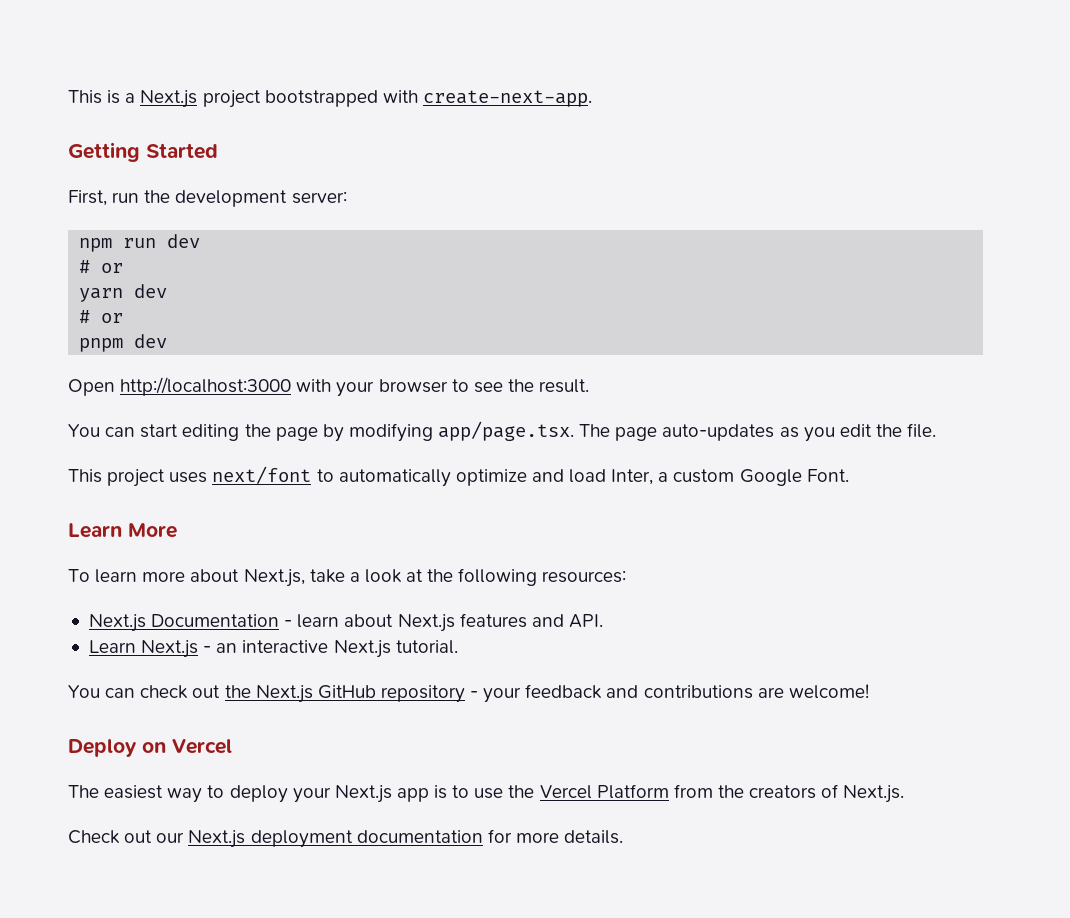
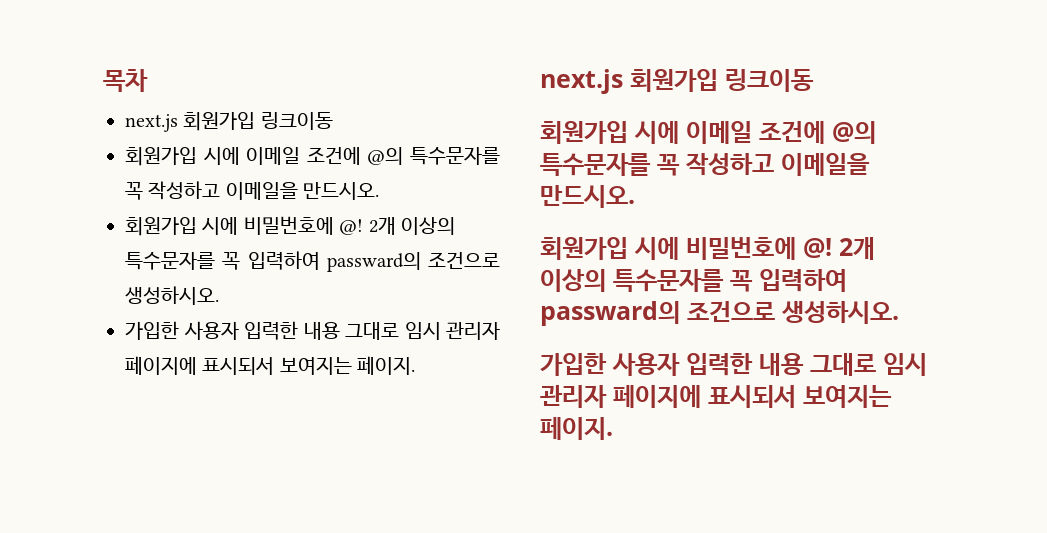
[68,90,592,108] [68,142,218,162] [68,190,347,207] [79,234,201,252] [79,260,124,273] [79,284,168,302] [79,310,124,323] [79,334,168,352] [68,377,590,397] [68,421,937,442] [68,466,849,487] [68,523,177,538] [68,568,627,587] [88,613,603,632] [88,640,458,658] [68,684,869,703] [68,739,232,757] [68,784,905,803] [68,829,624,848] This is a Next.js project bootstrapped with create-next-app. // Getting Started // First, run the development server: // npm run dev // # or // yarn dev // # or // pnpm dev // Open http://localhost:3000 with your browser to see the result. // You can start editing the page by modifying app/page.tsx. The page auto-updates as you edit the file. // This project uses next/font to automatically optimize and load Inter, a custom Google Font. // Learn More // To learn more about Next.js, take a look at the following resources: // Next.js Documentation - learn about Next.js features and API. // Learn Next.js - an interactive Next.js tutorial. // You can check out the Next.js GitHub repository - your feedback and contributions are welcome! // Deploy on Vercel // The easiest way to deploy your Next.js app is to use the Vercel Platform from the creators of Next.js. // Check out our Next.js deployment documentation for more details. -> [103,69,148,92] [125,112,333,132] [125,147,500,166] [125,181,380,200] [125,216,455,236] [125,251,500,272] [125,286,219,305] [125,321,500,340] [125,356,416,375] [540,69,814,94] [540,121,876,144] [540,153,870,176] [540,185,635,208] [540,237,875,260] [540,269,847,292] [540,301,899,326] [540,353,927,376] [540,385,892,408] [540,417,613,440] 목차 // next.js 회원가입 링크이동 // 회원가입 시에 이메일 조건에 @의 특수문자를 꼭 작성하고 이메일을 만드시오. // 회원가입 시에 비밀번호에 @! 2개 이상의 특수문자를 꼭 입력하여 passward의 조건으로 생성하시오. // 가입한 사용자 입력한 내용 그대로 임시 관리자 페이지에 표시되서 보여지는 페이지. // next.js 회원가입 링크이동 // 회원가입 시에 이메일 조건에 @의 특수문자를 꼭 작성하고 이메일을 만드시오. // 회원가입 시에 비밀번호에 @! 2개 이상의 특수문자를 꼭 입력하여 passward의 조건으로 생성하시오. // 가입한 사용자 입력한 내용 그대로 임시 관리자 페이지에 표시되서 보여지는 페이지.

